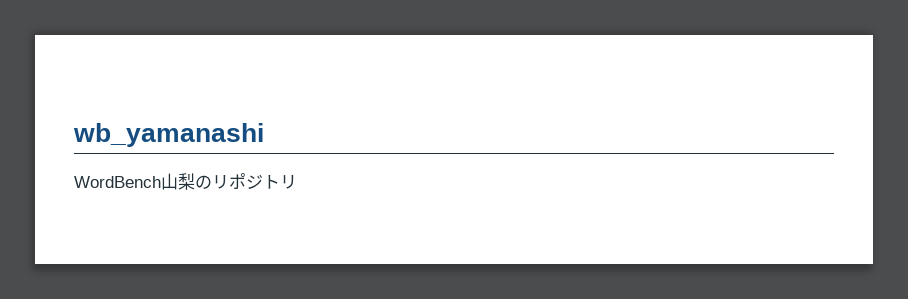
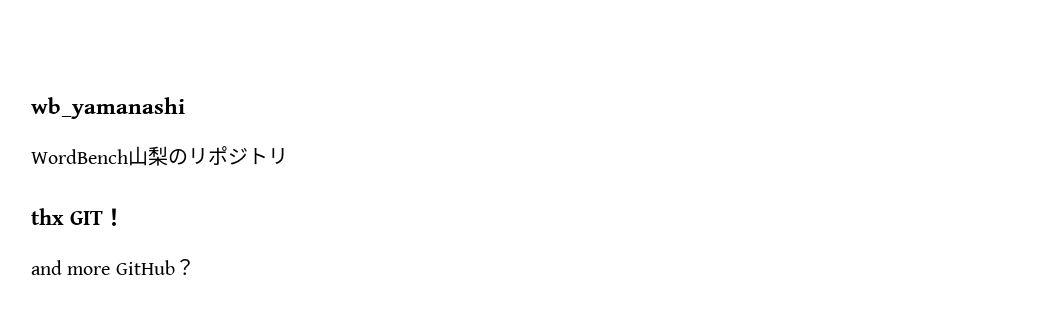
(297, 182) none -> [31,208,125,226] [31,259,195,275] // thx GIT！ // and more GitHub？

